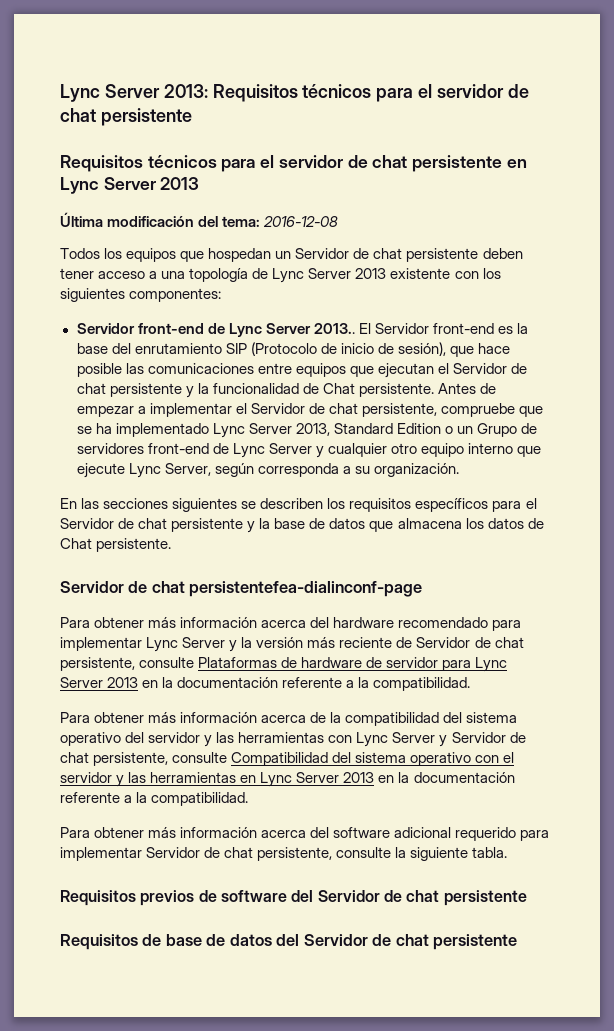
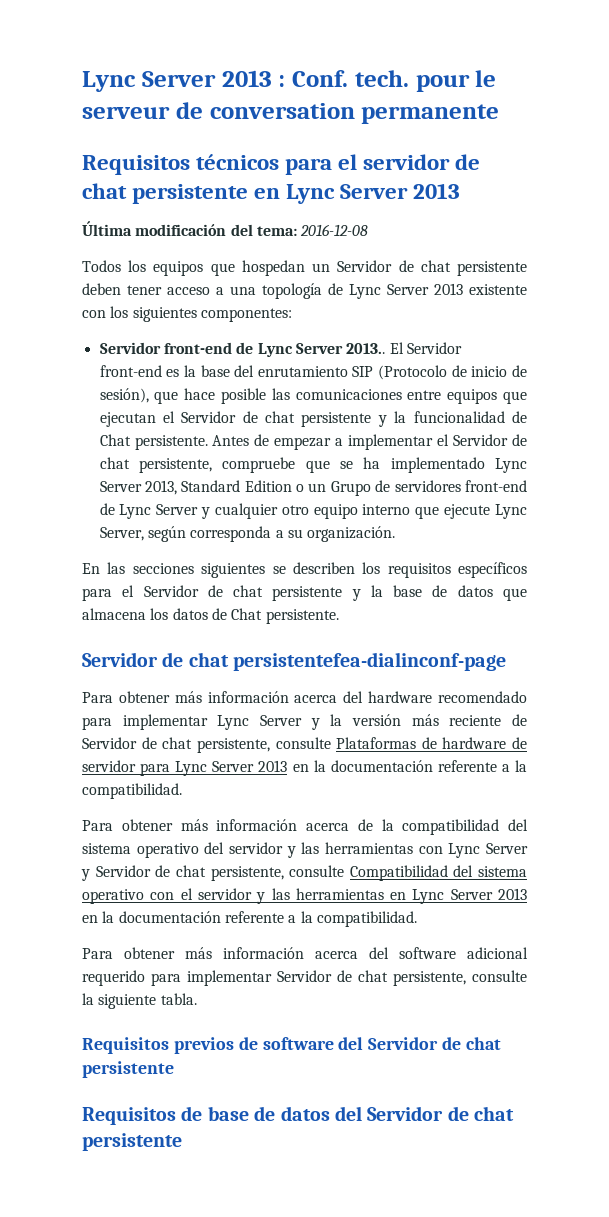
[60,84,529,102] [60,108,192,126] Lync Server 2013: Requisitos técnicos para el servidor de chat persistente -> [82,70,497,92] [82,102,500,124] Lync Server 2013 : Conf. tech. pour le serveur de conversation permanente

